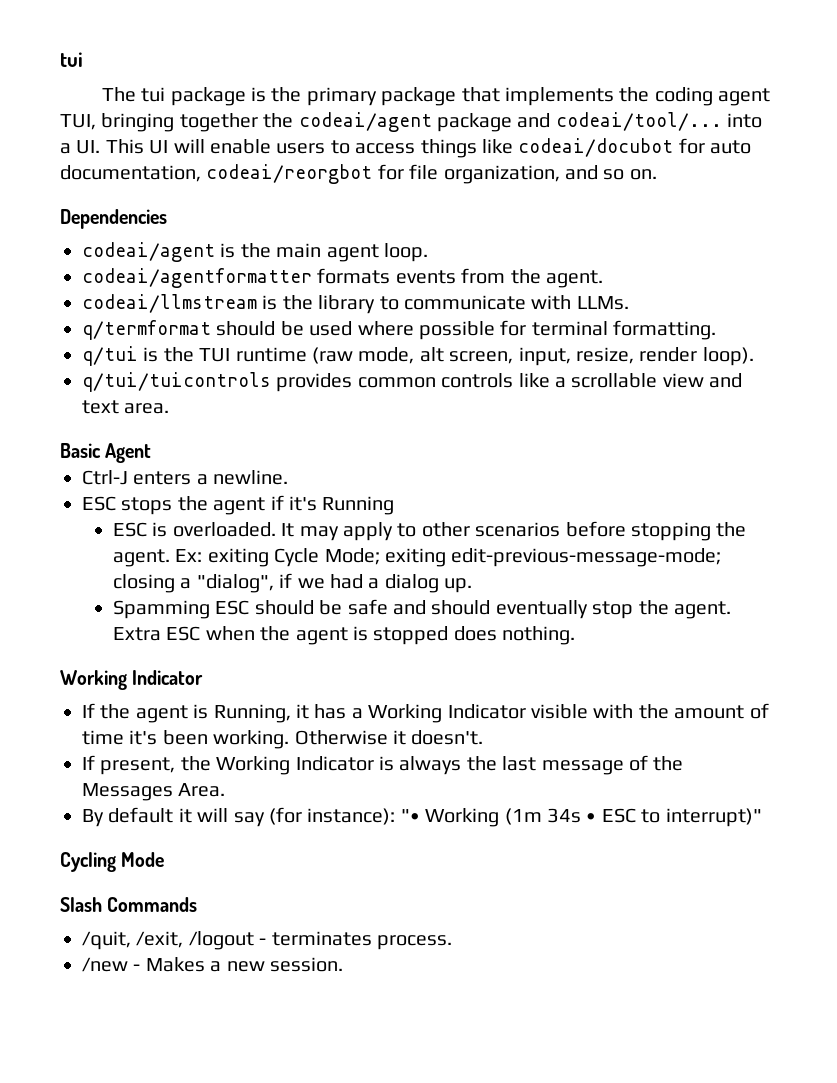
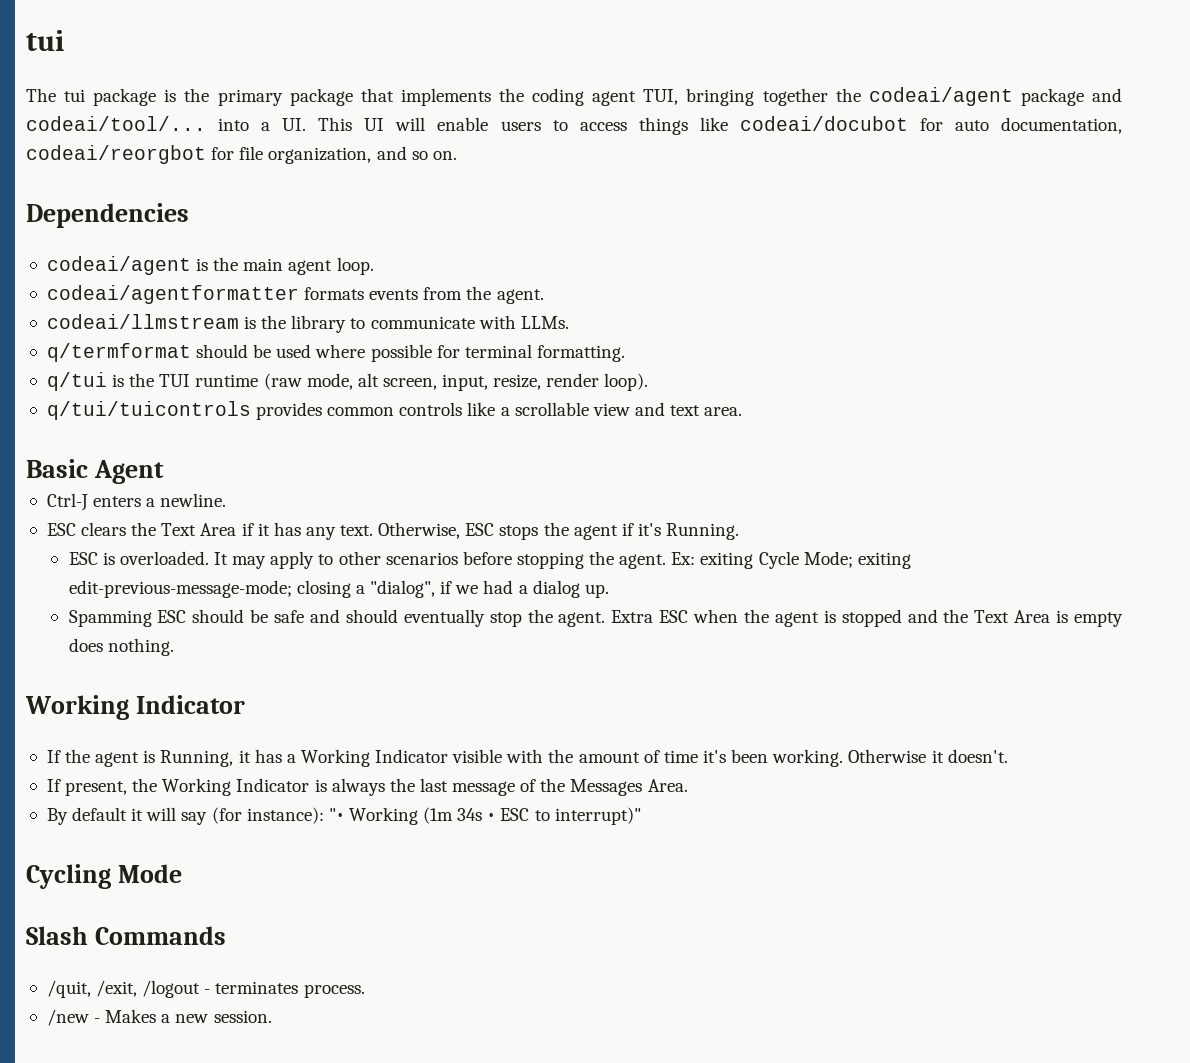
(116, 503) none -> [81,522,495,540] clears the Text Area if it has any text. Otherwise, ESC
[322,496,395,515] Running -> [666,523,740,540] Running.
(449, 635) none -> [907,609,1123,627] and the Text Area is empty

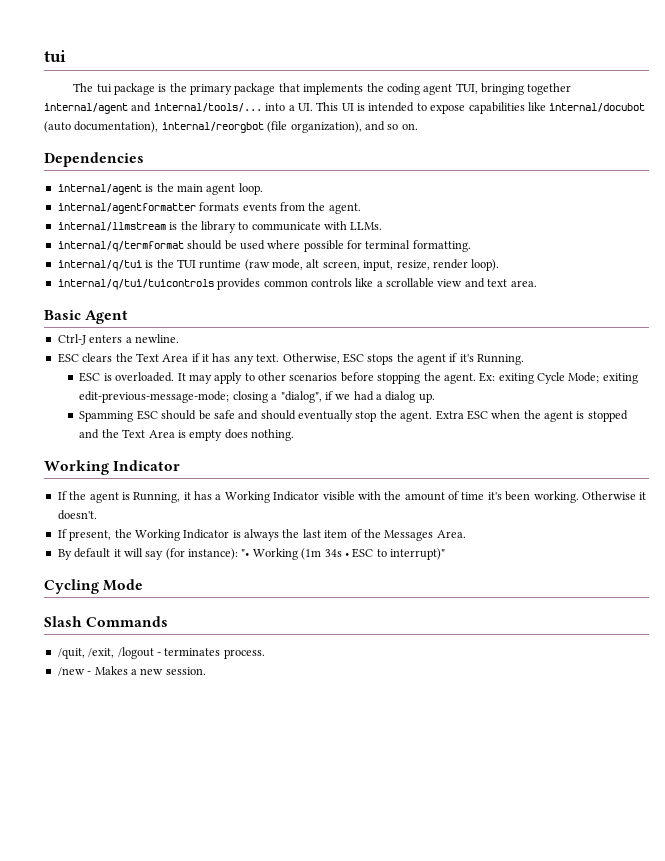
[835,87,1122,106] [26,116,206,131] the codeai/agent package and codeai/tool/... -> [44,102,262,114] internal/agent and internal/tools/...
[395,116,1122,135] [26,145,372,164] will enable users to access things like codeai/docubot for auto documentation, codeai/reorgbot for file organization, -> [357,102,646,114] [44,121,362,133] is intended to expose capabilities like internal/docubot (auto documentation), internal/reorgbot (file organization),
[46,256,191,275] codeai/agent -> [57,184,142,195] internal/agent
[46,285,299,304] codeai/agentformatter -> [57,203,196,214] internal/agentformatter
[46,314,239,329] codeai/llmstream -> [57,222,166,231] internal/llmstream
[46,343,191,362] q/termformat -> [57,241,184,252] internal/q/termformat
[46,372,107,391] q/tui -> [57,260,142,271] internal/q/tui
[46,401,251,420] q/tui/tuicontrols -> [57,279,214,290] internal/q/tui/tuicontrols
[452,781,516,796] message -> [324,530,348,538] item

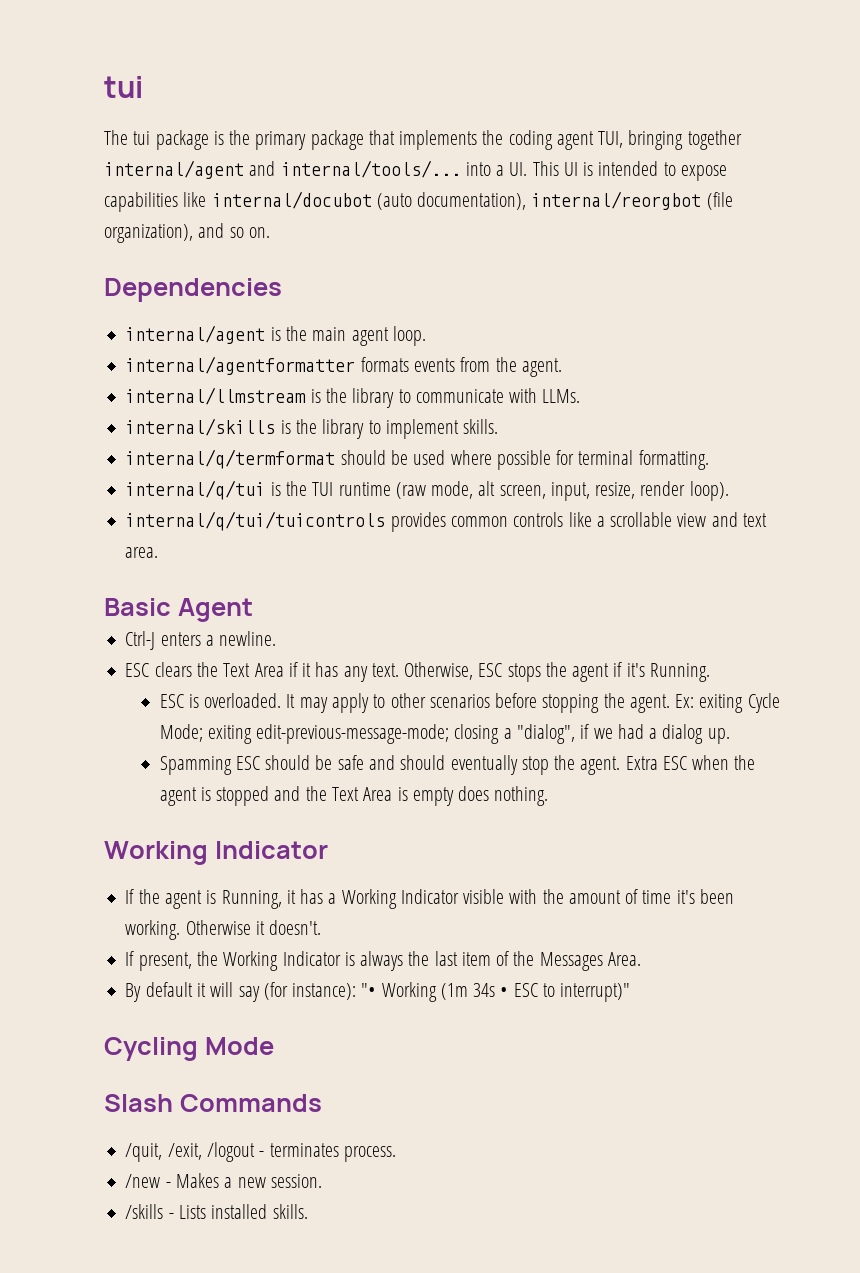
(383, 226) none -> [125,418,499,439] // internal/skills is the library to implement skills.
(206, 671) none -> [125,1204,308,1219] // /skills - Lists installed skills.

